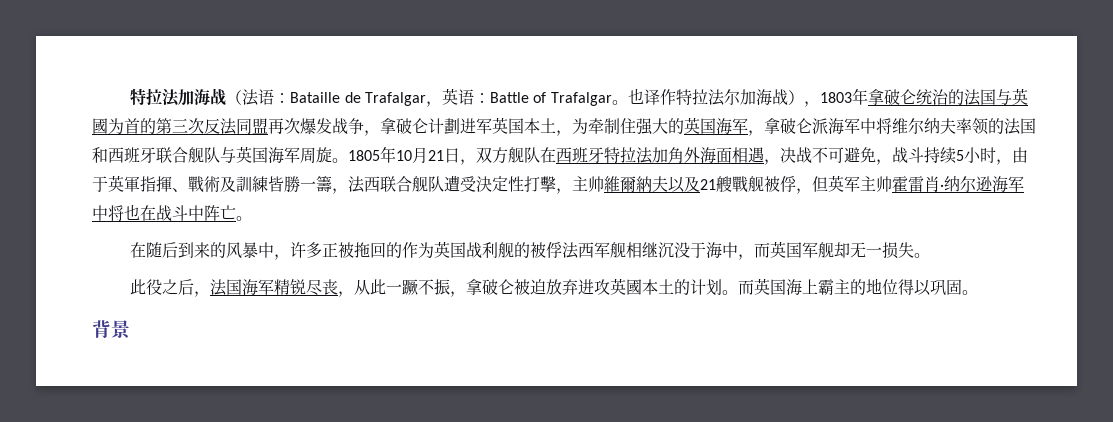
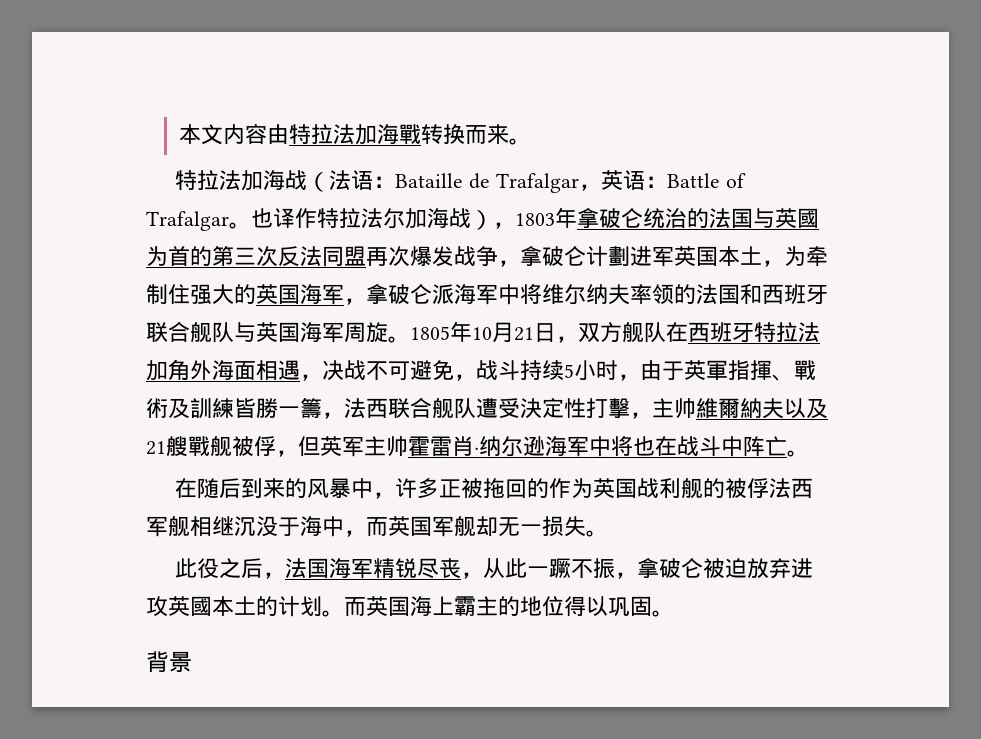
(130, 96) none -> [178,124,531,145] 本文内容由特拉法加海戰转换而来。 //

